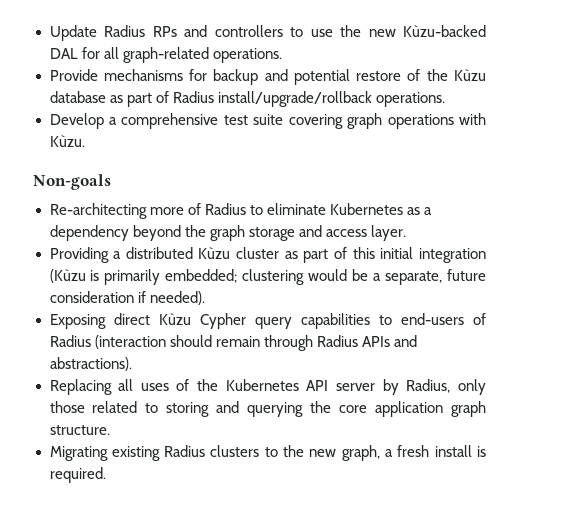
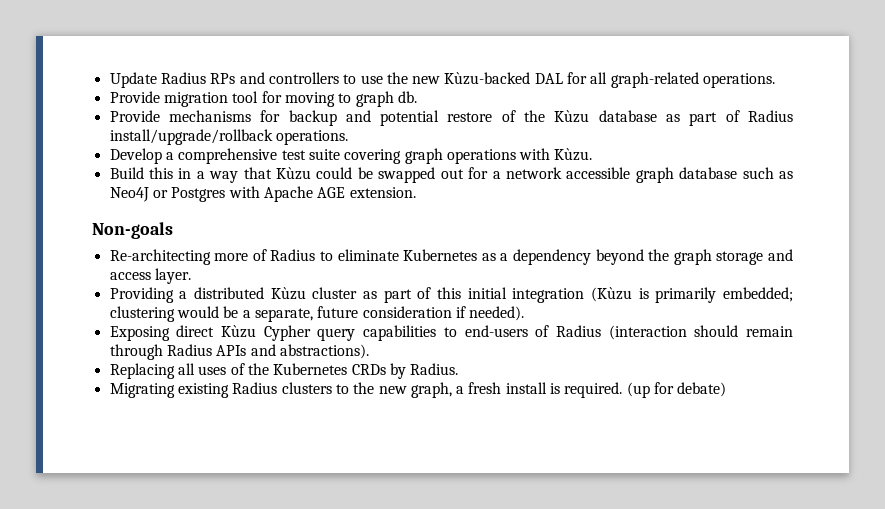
(282, 55) none -> [109,91,417,107] // Provide migration tool for moving to graph db.
(85, 141) none -> [109,167,793,183] [109,186,416,202] // Build this in a way that Kùzu could be swapped out for a network accessible graph database such as Neo4J or Postgres with Apache AGE extension.
[306,379,486,395] [49,401,487,417] [49,425,110,435] API server by Radius, only those related to storing and querying the core application graph structure. -> [351,363,459,379] CRDs by Radius.
(106, 475) none -> [626,382,727,398] (up for debate)

